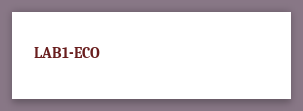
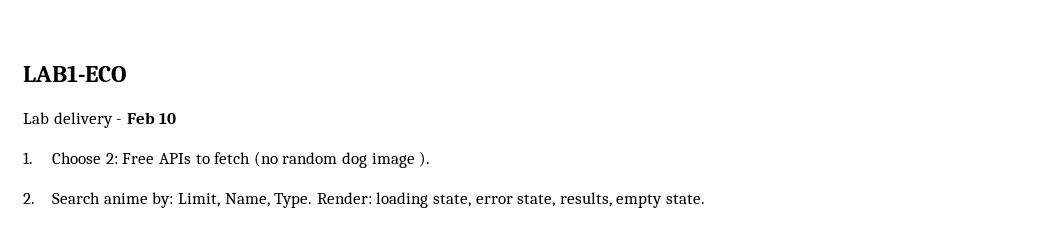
(100, 52) none -> [23,112,177,128] [23,151,431,168] [23,192,705,208] // Lab delivery - Feb 10 // 1. Choose 2: Free APIs to fetch (no random dog image ). // 2. Search anime by: Limit, Name, Type. Render: loading state, error state, results, empty state.

